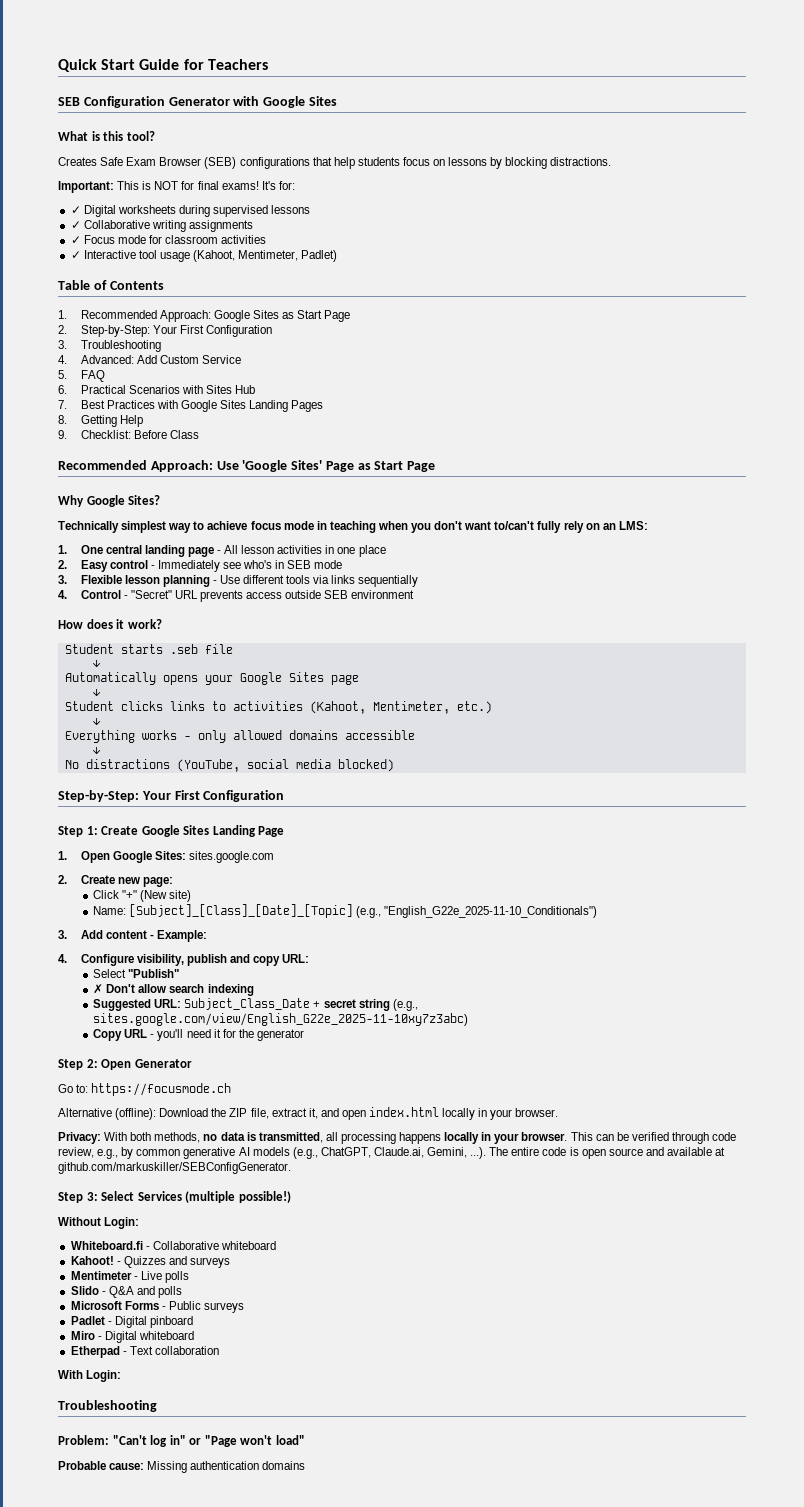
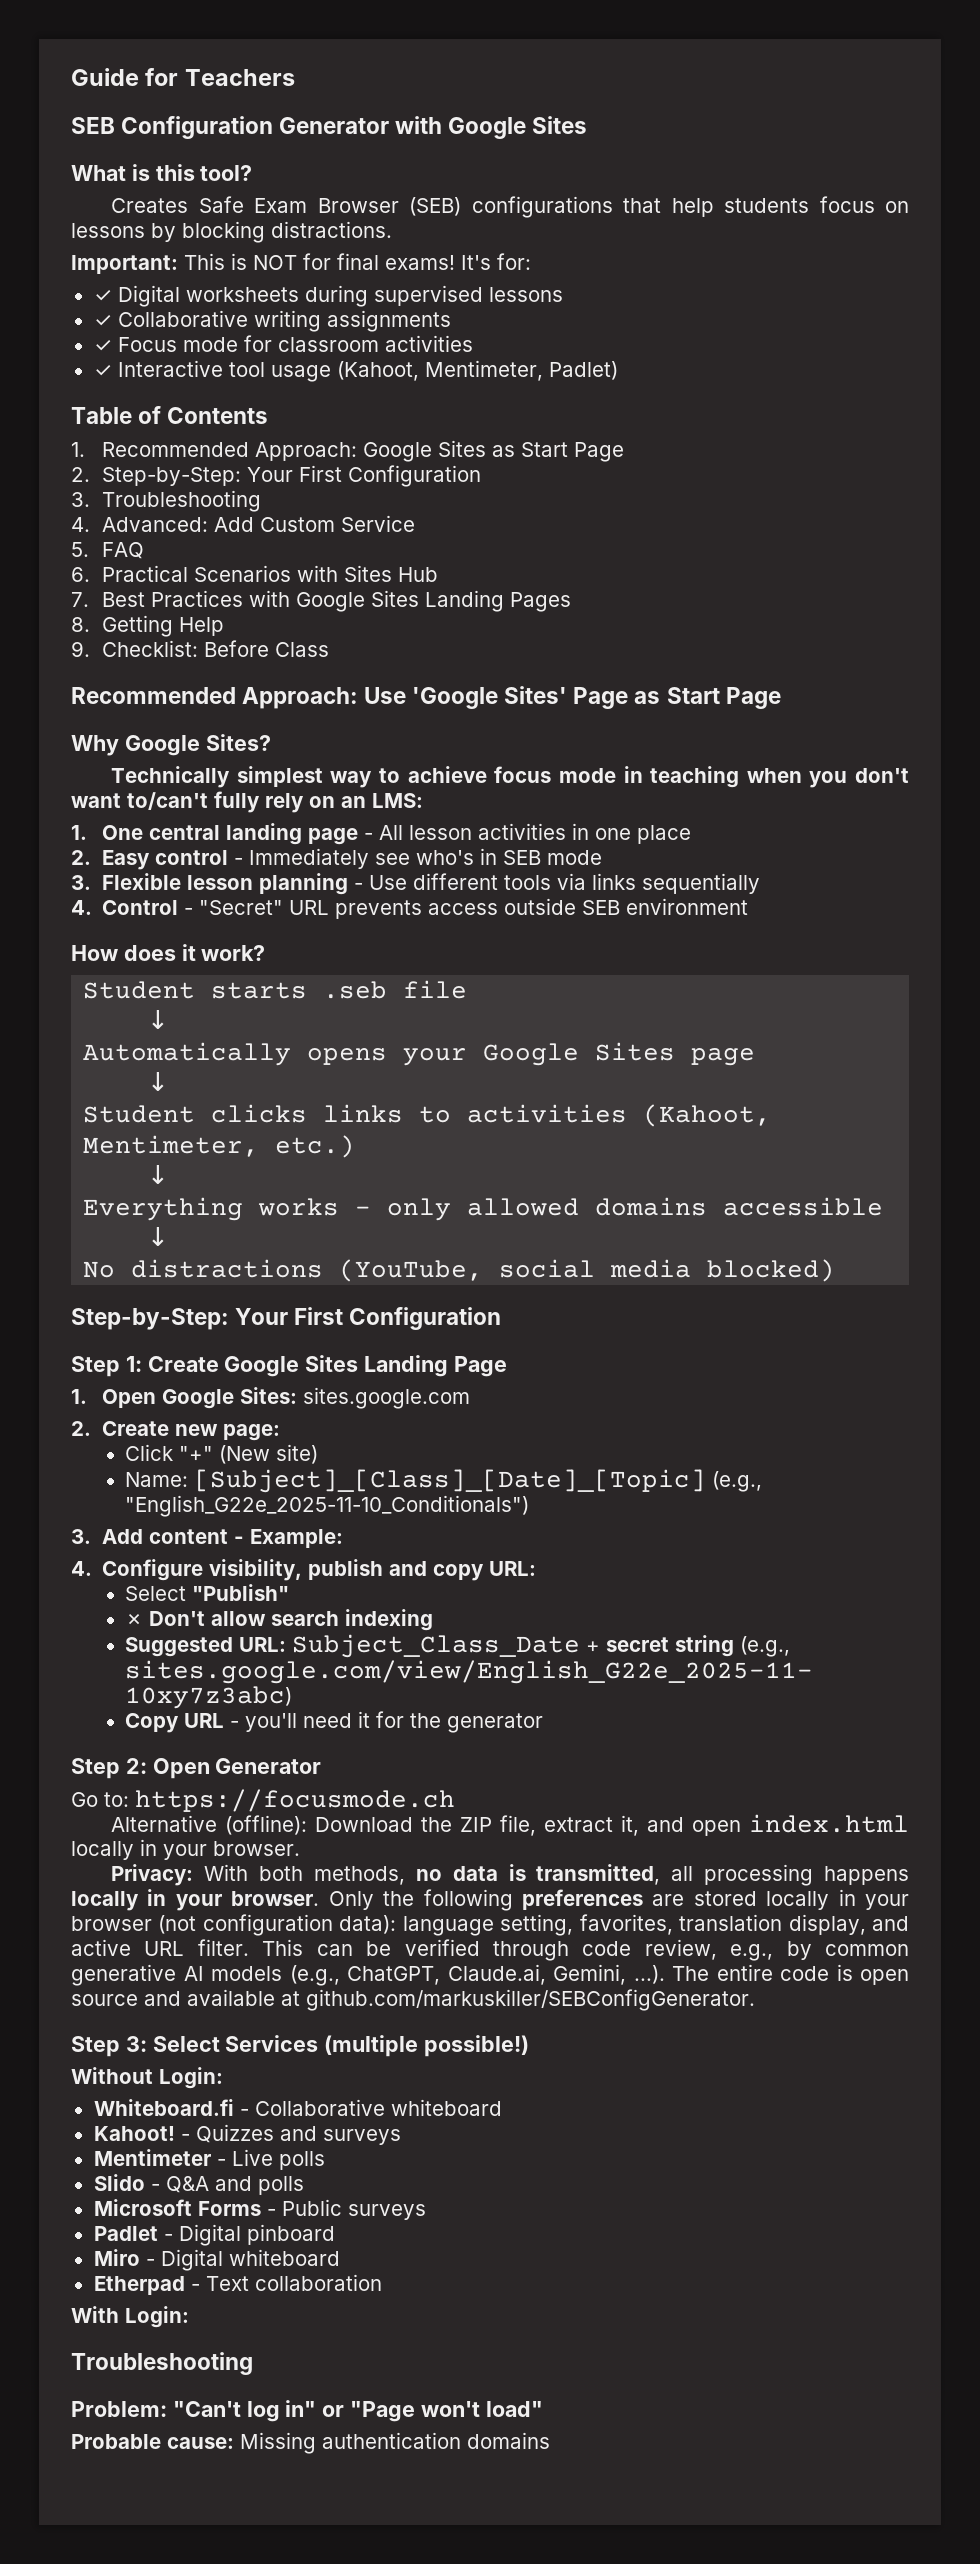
[58,59,136,72] Quick Start -> (71, 77) none
(568, 1136) none -> [328,1889,909,1911] [71,1914,910,1936] [71,1939,249,1956] Only the following preferences are stored locally in your browser (not configuration data): language setting, favorites, translation display, and active URL filter.

